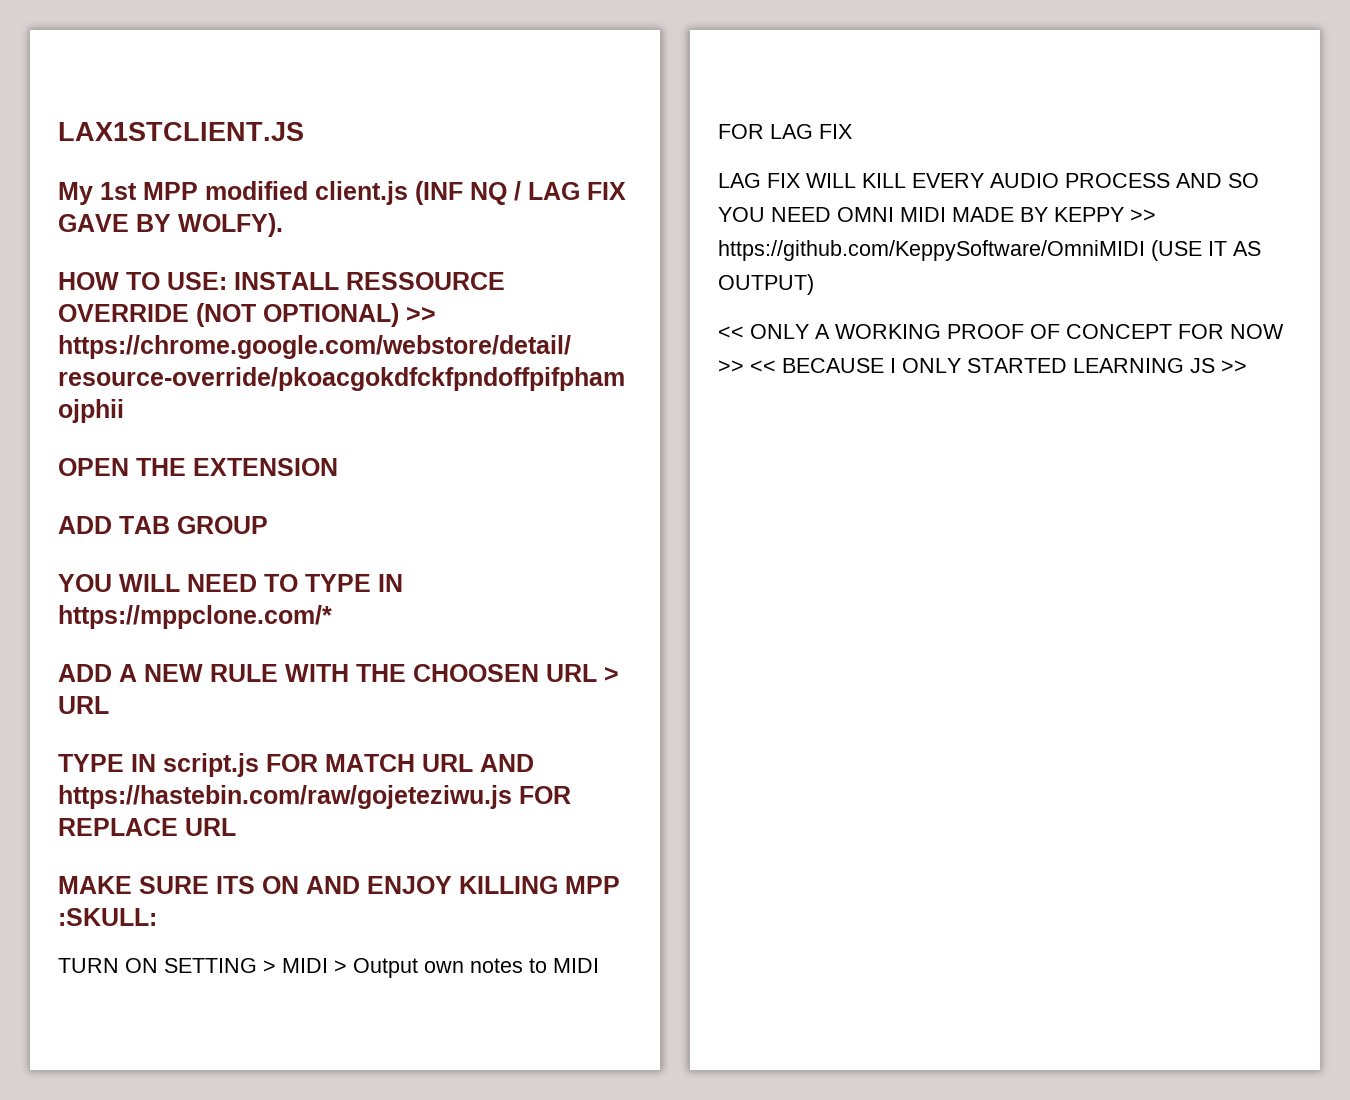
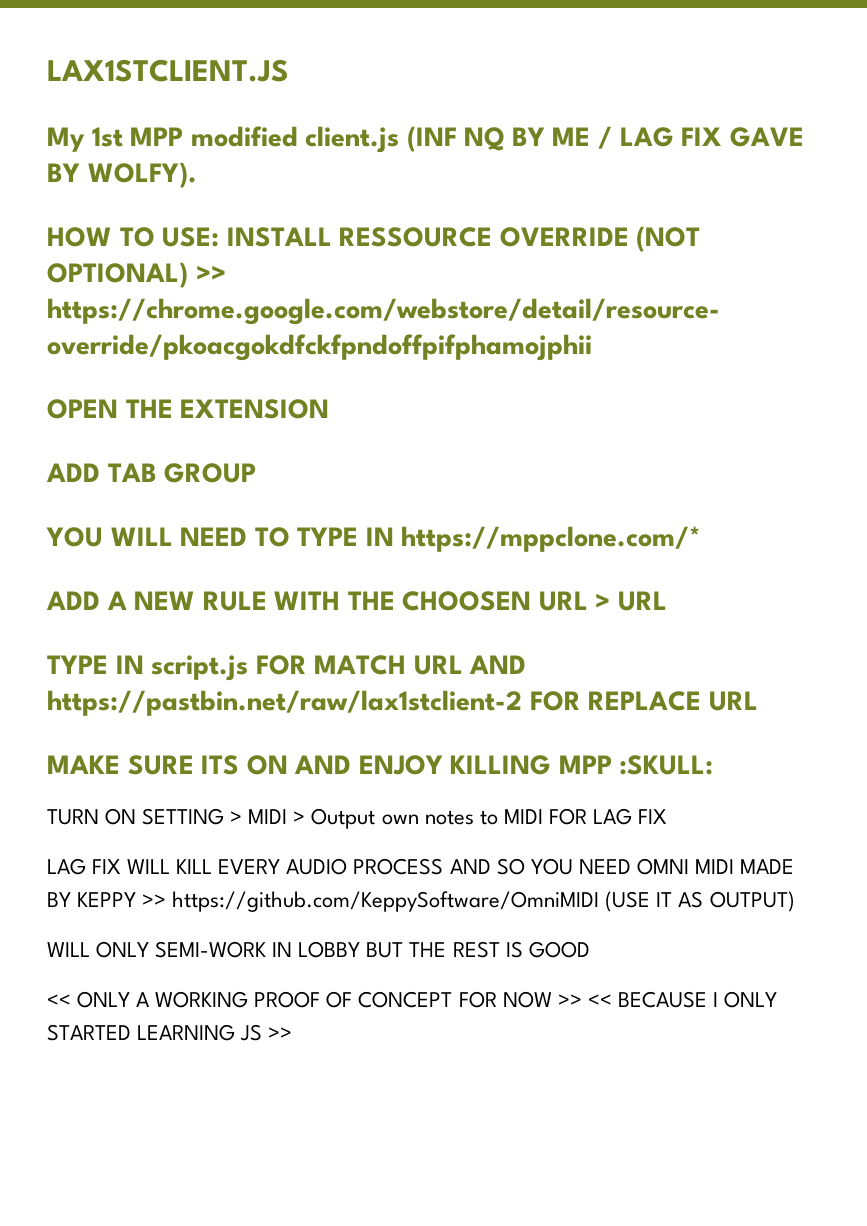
(507, 193) none -> [511,127,591,146] BY ME
[58,785,512,809] https://hastebin.com/raw/gojeteziwu.js -> [47,690,522,716] https://pastbin.net/raw/lax1stclient-2
(814, 284) none -> [47,941,590,958] // WILL ONLY SEMI-WORK IN LOBBY BUT THE REST IS GOOD

